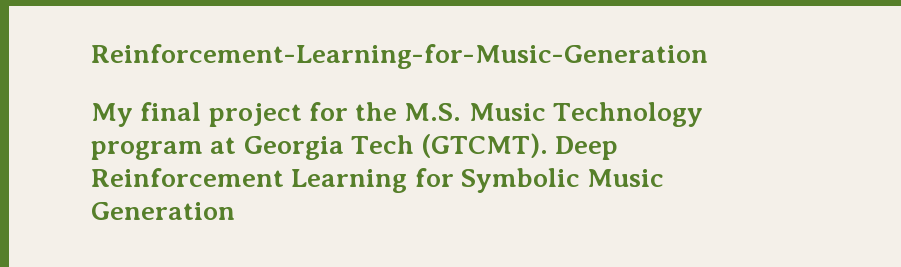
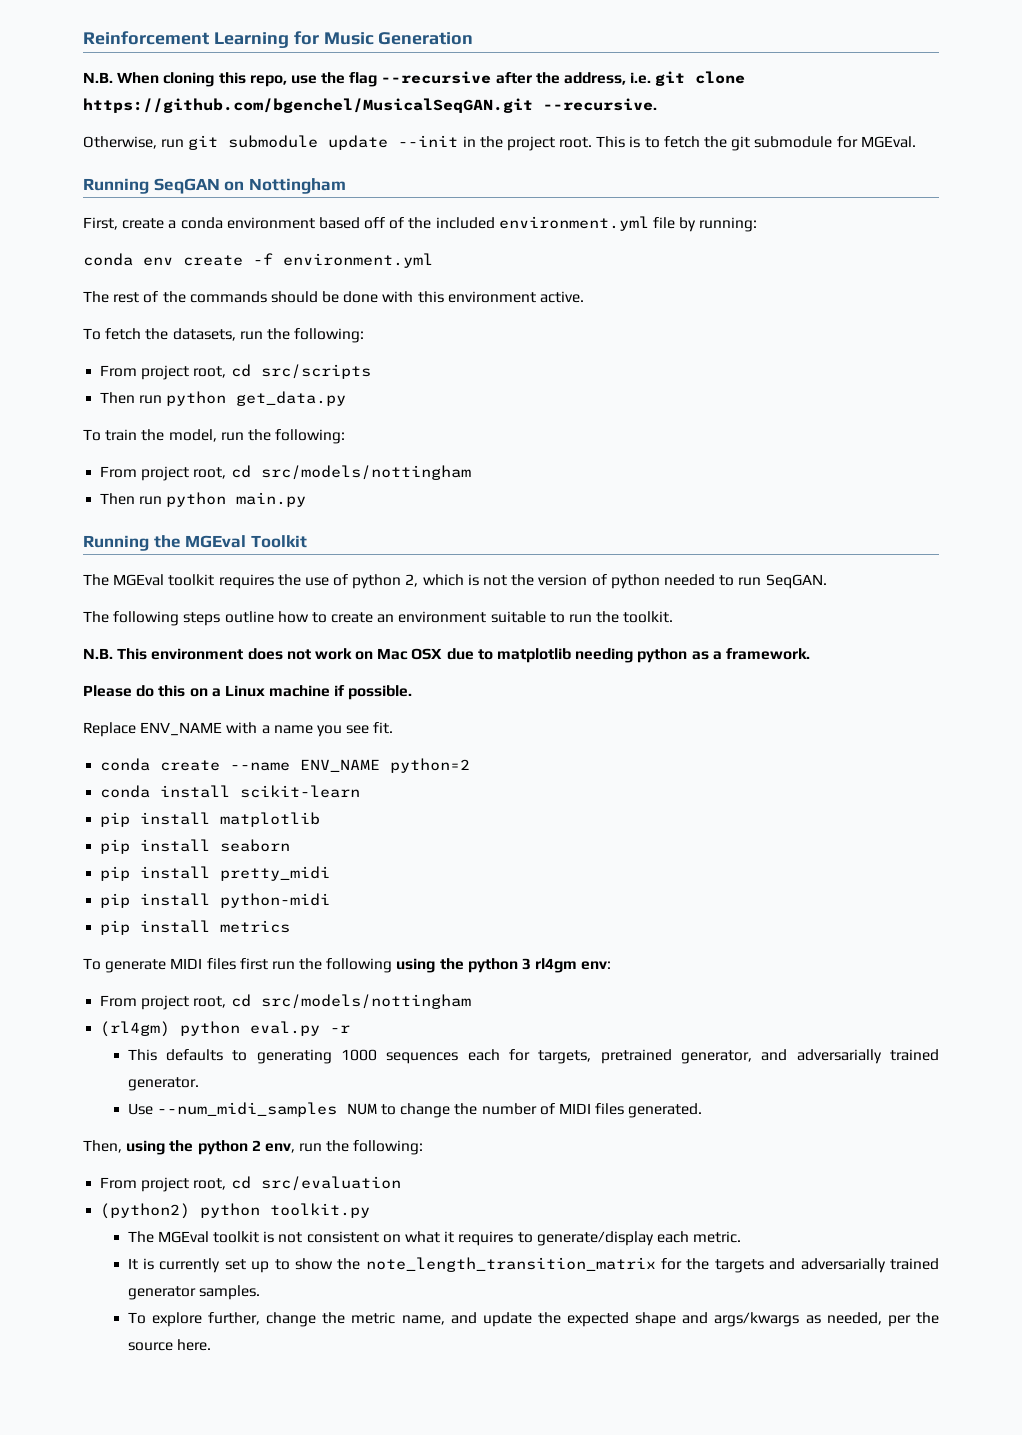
[91,44,708,69] [91,102,704,127] [91,133,619,160] Reinforcement-Learning-for-Music-Generation // My final project for the M.S. Music Technology program at Georgia Tech (GTCMT). Deep -> (83, 38) none
[460,168,580,193] Symbolic -> (319, 38) none
(235, 211) none -> [83,71,746,87] [83,98,657,113] [83,135,916,151] [83,178,346,194] [83,216,758,232] [83,253,433,268] [83,291,585,303] [83,328,365,343] [100,364,371,380] [100,391,347,406] [83,429,346,444] [100,465,471,481] [100,492,307,507] [83,535,307,551] [83,574,827,589] [83,611,674,626] [83,648,810,663] [83,685,413,700] [83,722,394,737] [100,758,471,773] [100,785,361,798] [100,812,321,827] [100,839,291,854] [100,866,331,881] [100,893,331,908] [100,920,291,935] [83,958,612,973] [100,994,471,1010] [100,1021,351,1037] [127,1049,939,1064] [127,1077,199,1091] [127,1102,703,1118] [83,1140,424,1155] [100,1176,401,1192] [100,1203,371,1219] [127,1231,742,1246] [127,1257,939,1273] [127,1285,260,1300] [127,1312,939,1327] [127,1339,211,1351] // N.B. When cloning this repo, use the flag --recursive after the address, i.e. git clone https://github.com/bgenchel/MusicalSeqGAN.git --recursive. // Otherwise, run git submodule update --init in the project root. This is to fetch the git submodule for MGEval. // Running SeqGAN on Nottingham // First, create a conda environment based off of the included environment.yml file by running: // conda env create -f environment.yml // The rest of the commands should be done with this environment active. // To fetch the datasets, run the following: // From project root, cd src/scripts // Then run python get_data.py // To train the model, run the following: // From project root, cd src/models/nottingham // Then run python main.py // Running the MGEval Toolkit // The MGEval toolkit requires the use of python 2, which is not the version of python needed to run SeqGAN. // The following steps outline how to create an environment suitable to run the toolkit. // N.B. This environment does not work on Mac OSX due to matplotlib needing python as a framework. // Please do this on a Linux machine if possible. // Replace ENV_NAME with a name you see fit. // conda create --name ENV_NAME python=2 // conda install scikit-learn // pip install matplotlib // pip install seaborn // pip install pretty_midi // pip install python-midi // pip install metrics // To generate MIDI files first run the following using the python 3 rl4gm env: // From project root, cd src/models/nottingham // (rl4gm) python eval.py -r // This defaults to generating 1000 sequences each for targets, pretrained generator, and adversarially trained generator. // Use --num_midi_samples NUM to change the number of MIDI files generated. // Then, using the python 2 env, run the following: // From project root, cd src/evaluation // (python2) python toolkit.py // The MGEval toolkit is not consistent on what it requires to generate/display each metric. // It is currently set up to show the note_length_transition_matrix for the targets and adversarially trained generator samples. // To explore further, change the metric name, and update the expected shape and args/kwargs as needed, per the source here.

